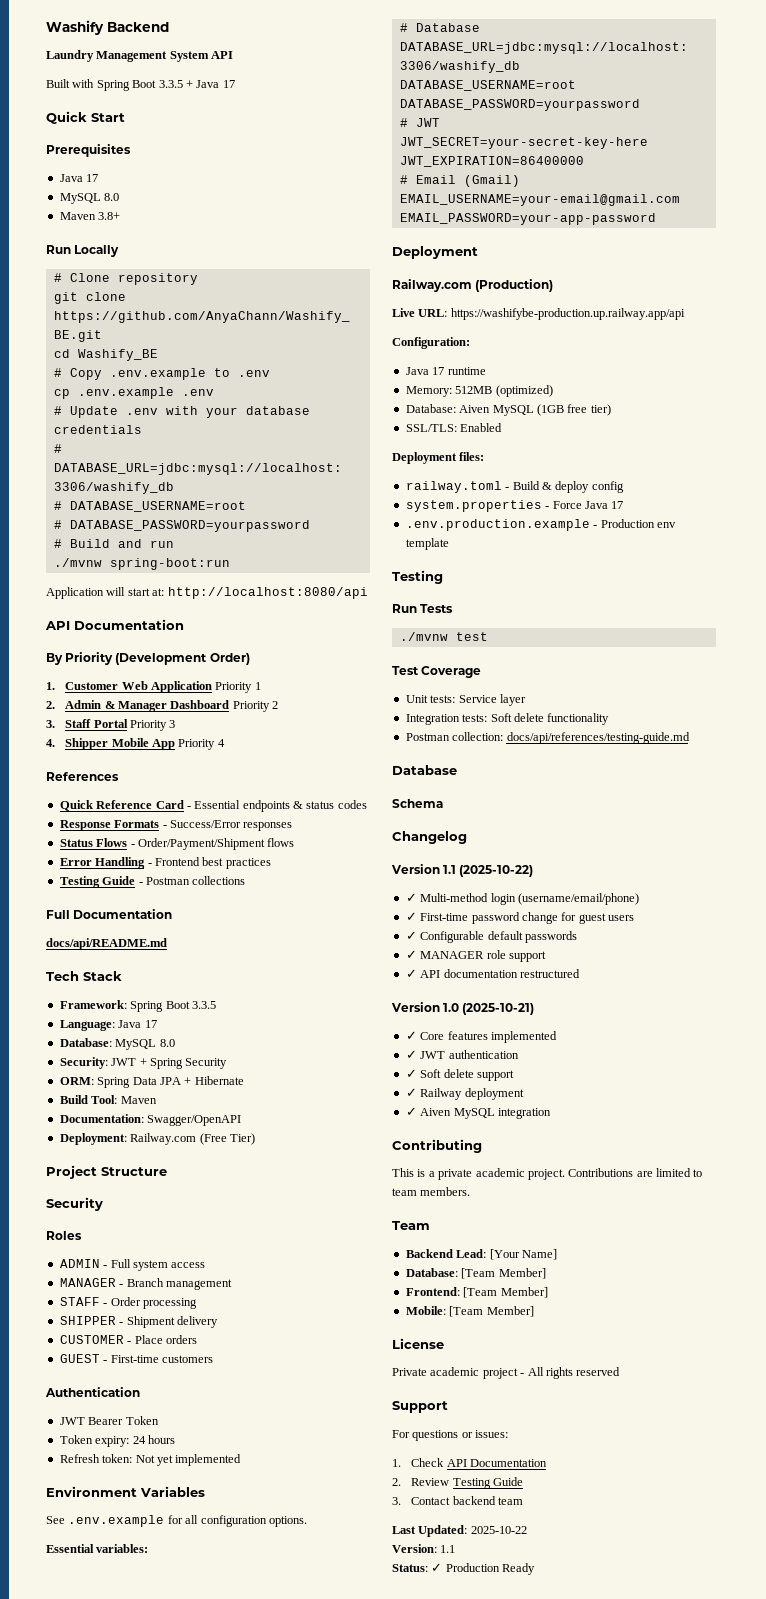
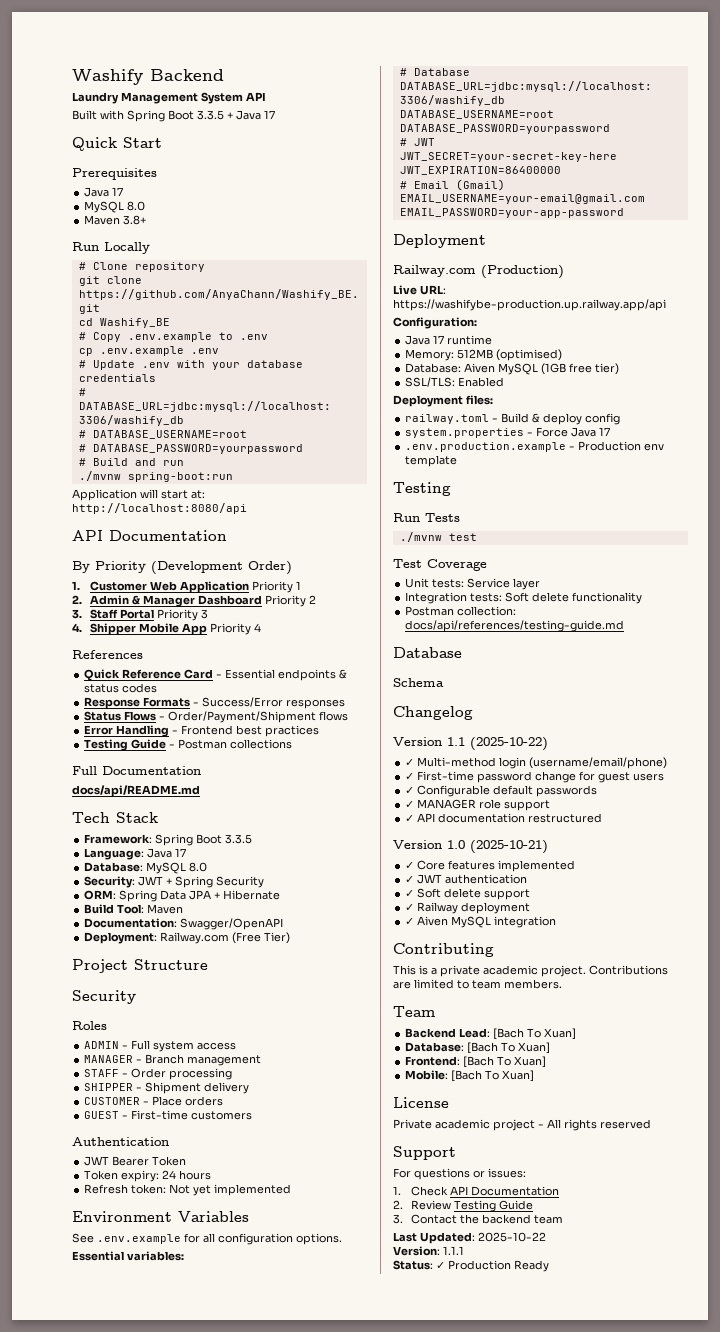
[495,385,553,397] (optimized) -> [496,349,563,361] (optimised)
[489,1249,557,1260] [405,1268,546,1279] [405,1287,548,1298] [405,1306,534,1317] [Your Name] // Database: [Team Member] // Frontend: [Team Member] // Mobile: [Team Member] -> [493,1028,577,1040] [405,1042,551,1054] [405,1056,547,1068] [405,1070,535,1082] [Bach To Xuan] // Database: [Bach To Xuan] // Frontend: [Bach To Xuan] // Mobile: [Bach To Xuan]
(451, 1501) none -> [460,1214,480,1224] the
[440,1545,456,1553] 1.1 -> [443,1246,464,1255] 1.1.1

